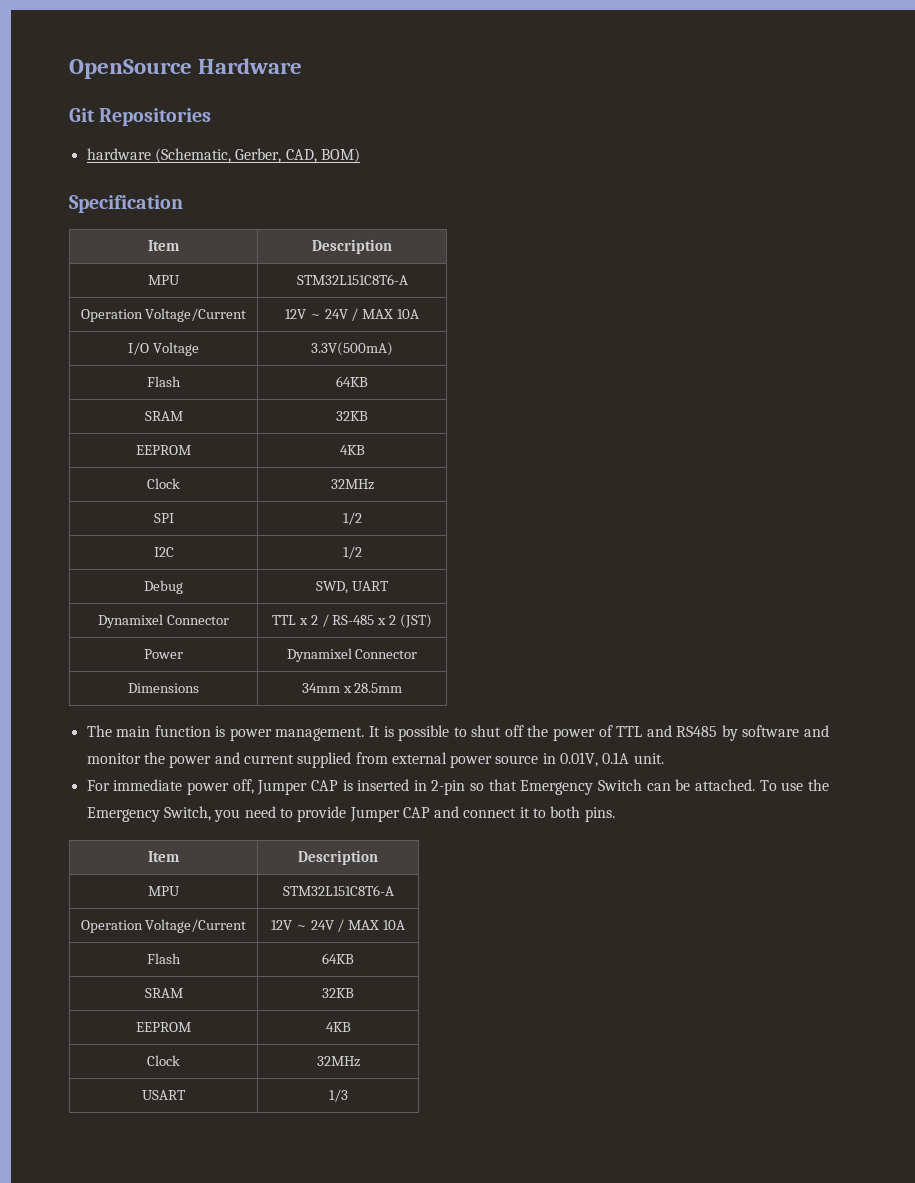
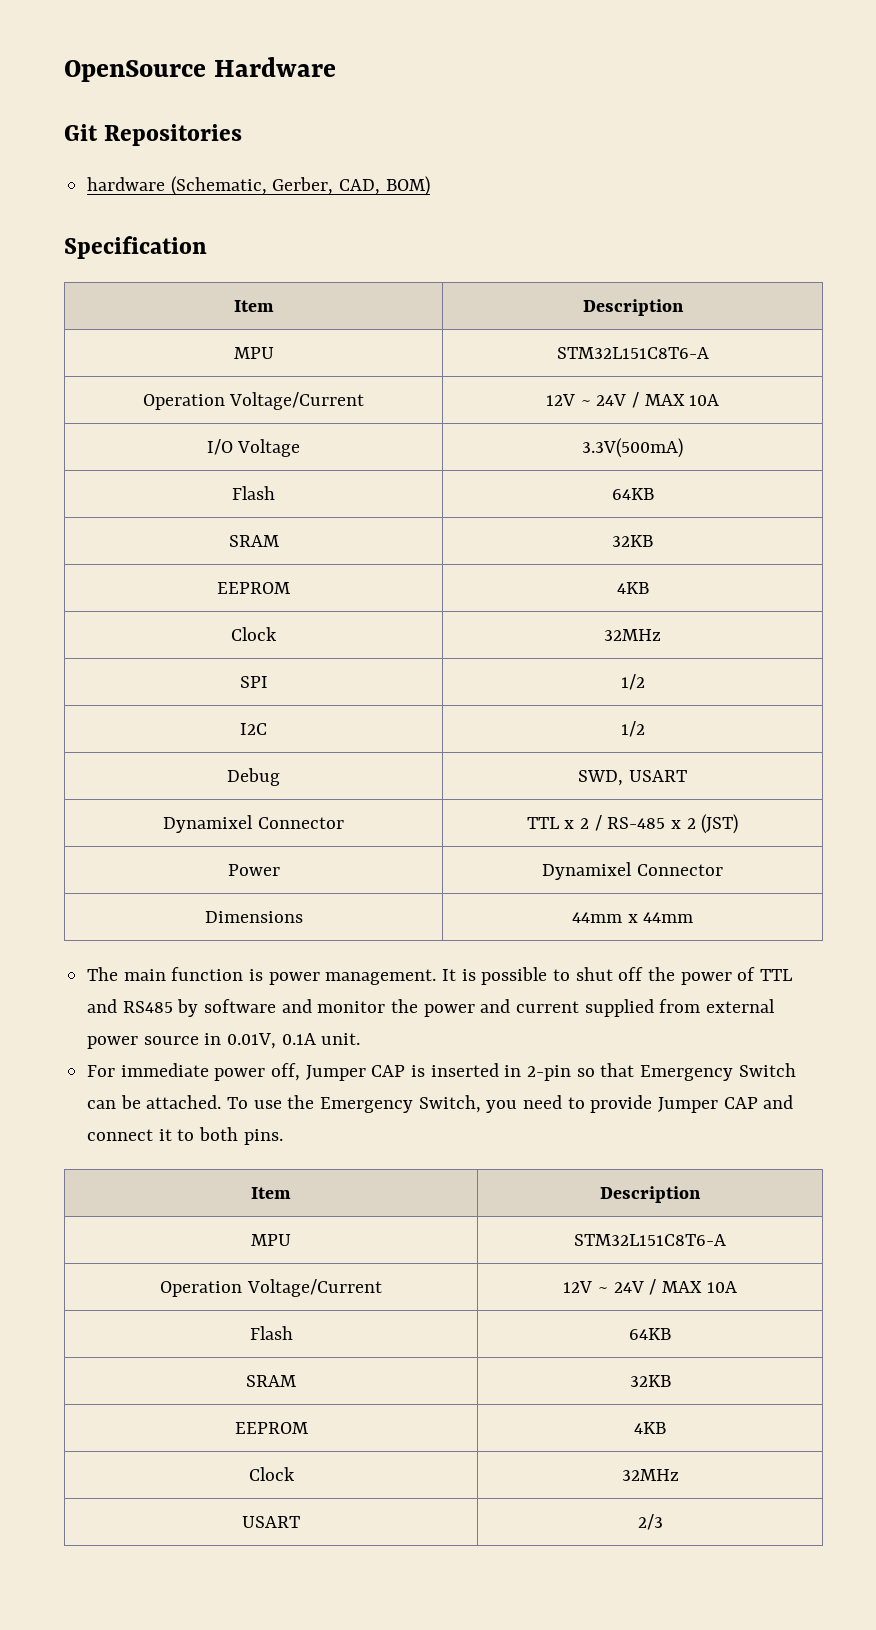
[351,581,389,591] UART -> [628,770,687,782] USART
[301,683,403,693] 34mm x 28.5mm -> [571,912,694,923] 44mm x 44mm
[328,1089,348,1102] 1/3 -> [637,1514,663,1530] 2/3

